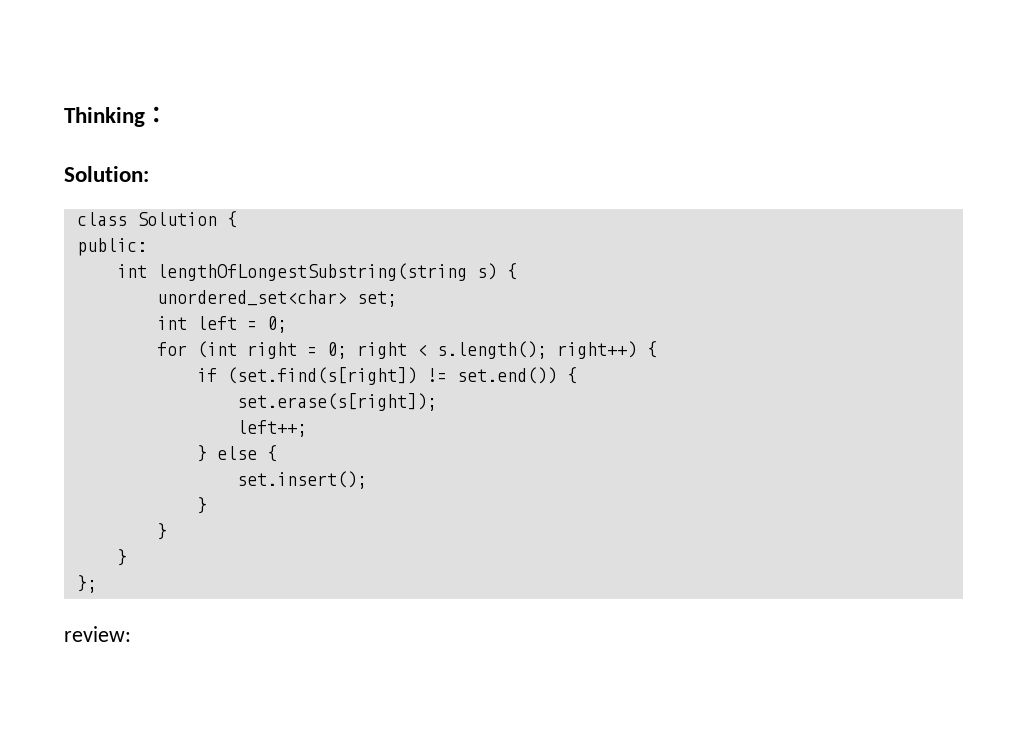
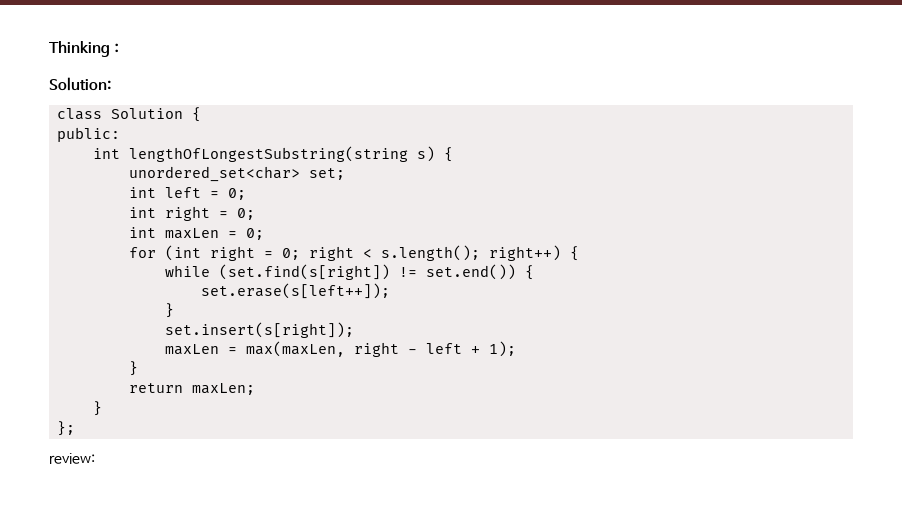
(287, 324) none -> [129,206,256,221] [129,227,265,240] // int right = 0; // int maxLen = 0;
[196,368,217,382] if -> [165,265,211,277] while
[236,393,437,411] [236,420,307,437] [196,445,277,462] [236,471,367,489] [196,497,207,514] [156,523,167,540] set.erase(s[right]); // left++; // } else { // set.insert(); // } // } -> [201,283,391,299] [165,303,175,318] [165,322,355,338] [165,341,517,357] [129,361,139,376] [129,383,256,395] set.erase(s[left++]); // } // set.insert(s[right]); // maxLen = max(maxLen, right - left + 1); // } // return maxLen;

